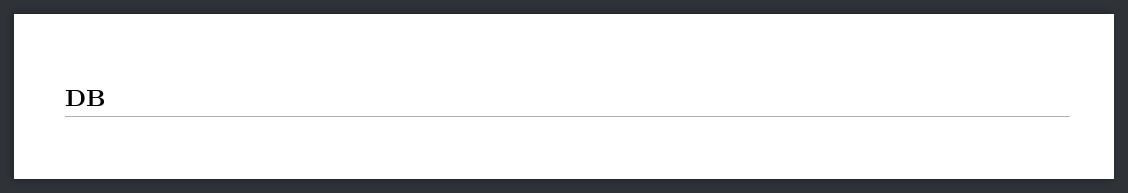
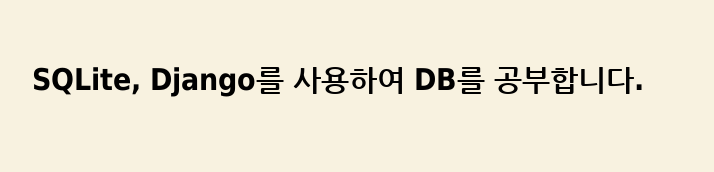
[65,90,106,106] DB -> [32,67,644,97] SQLite, Django를 사용하여 DB를 공부합니다.

